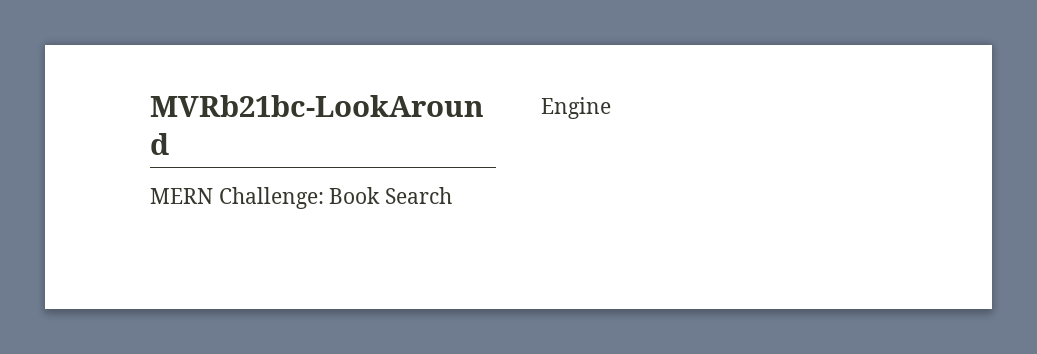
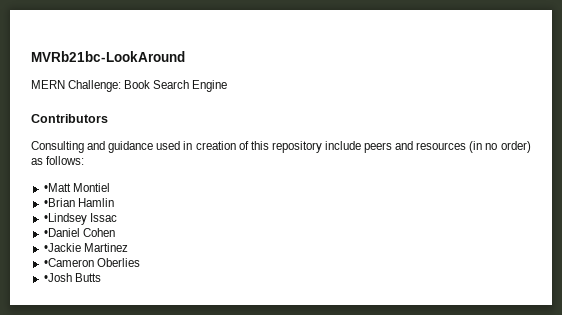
(611, 108) none -> [31,114,108,123] [31,141,531,153] [31,156,85,165] [43,183,110,192] [43,198,114,207] [43,213,117,225] [43,228,115,237] [43,243,128,252] [43,258,140,267] [43,273,101,282] // Contributors // Consulting and guidance used in creation of this repository include peers and resources (in no order) as follows: // •Matt Montiel // •Brian Hamlin // •Lindsey Issac // •Daniel Cohen // •Jackie Martinez // •Cameron Oberlies // •Josh Butts

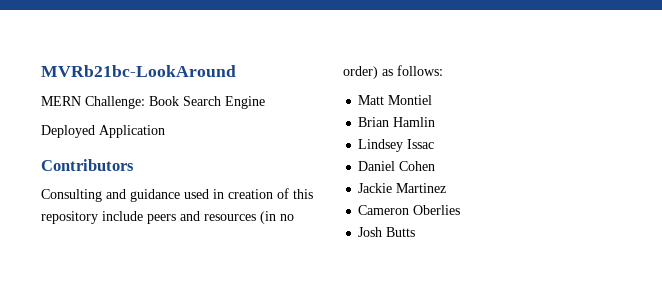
(228, 86) none -> [41,125,165,138] // Deployed Application
[43,183,71,192] •Matt -> [358,95,385,105] Matt
[43,198,75,207] •Brian -> [358,117,390,127] Brian
[43,213,87,225] •Lindsey -> [358,139,404,152] Lindsey
[43,228,80,237] •Daniel -> [358,161,396,171] Daniel
[43,243,81,252] •Jackie -> [358,183,393,193] Jackie
[43,258,94,267] •Cameron -> [358,205,410,215] Cameron
[43,273,72,282] •Josh -> [358,227,383,237] Josh

